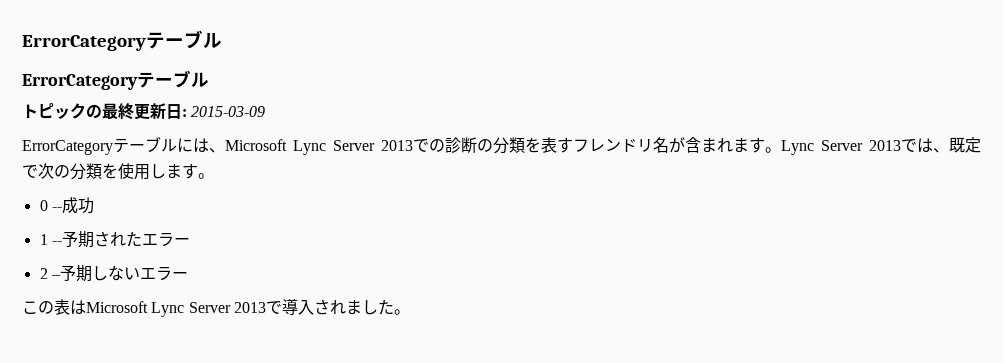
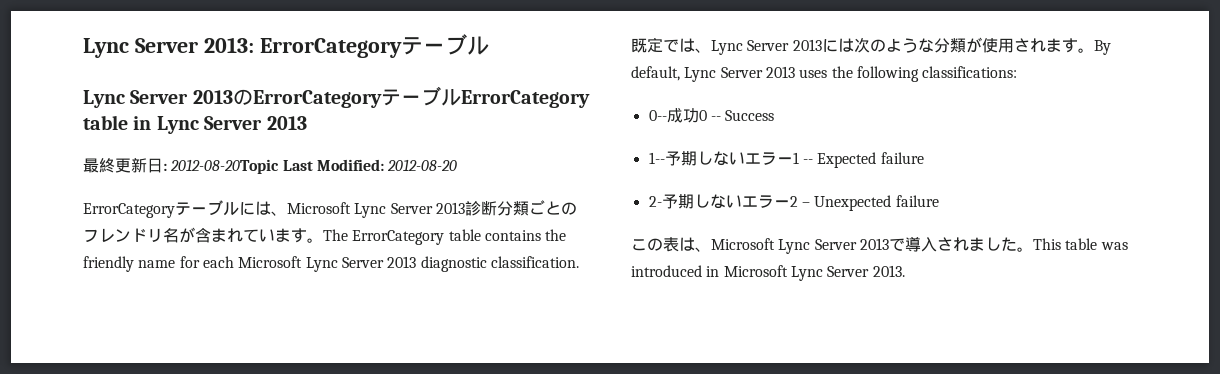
[22,30,222,51] [22,70,209,90] [22,103,266,120] ErrorCategoryテーブル // ErrorCategoryテーブル // トピックの最終更新日: 2015-03-09 -> [83,34,489,58] [83,86,590,108] [83,115,307,134] [83,157,458,174] Lync Server 2013: ErrorCategoryテーブル // Lync Server 2013のErrorCategoryテーブルErrorCategory table in Lync Server 2013 // 最終更新日: 2012-08-20Topic Last Modified: 2012-08-20
[413,137,573,154] での診断の分類を表す -> [464,200,577,216] 診断分類ごとの
[733,137,981,155] [22,163,214,180] [39,197,94,214] [39,231,190,248] [39,265,188,282] ます。Lync Server 2013では、既定で次の分類を使用します。 // 0 --成功 // 1 --予期されたエラー // 2 –予期しないエラー -> [243,228,567,245] [83,256,579,272] [631,37,1111,55] [631,66,1018,82] [648,108,775,123] [648,151,924,168] [648,194,939,211] ています。The ErrorCategory table contains the friendly name for each Microsoft Lync Server 2013 diagnostic classification.既定では、Lync Server 2013には次のような分類が使用されます。By default, Lync Server 2013 uses the following classifications: // 0--成功0 -- Success // 1--予期しないエラー1 -- Expected failure // 2-予期しないエラー2 – Unexpected failure
(86, 307) none -> [695,247,711,252] 、
(410, 312) none -> [1032,238,1128,250] [631,265,905,281] This table was introduced in Microsoft Lync Server 2013.

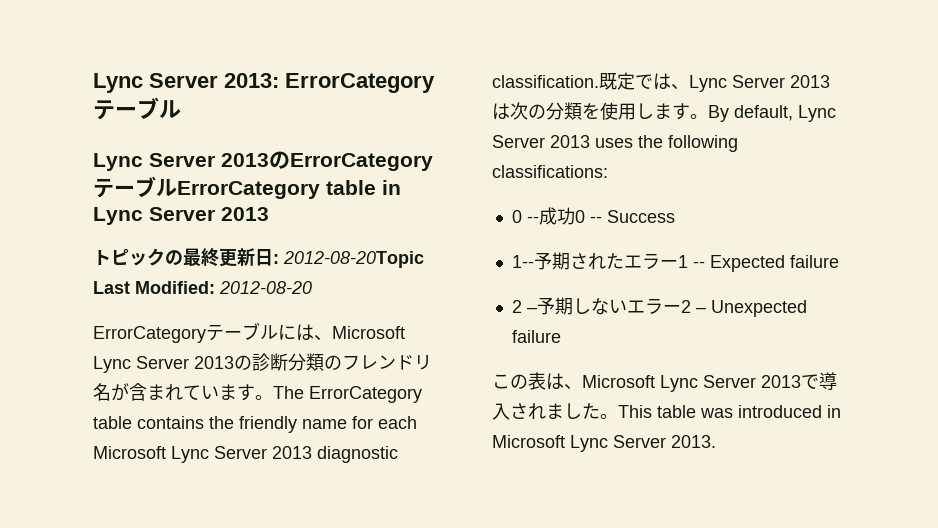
(307, 123) none -> [93,248,183,266] トピックの
(465, 208) none -> [234,355,252,370] の
[528,200,561,215] ごと -> (324, 362) none
[821,37,1046,53] には次のような分類が使用され -> [492,102,654,120] は次の分類を使用し
[648,110,667,121] 0-- -> [511,210,539,223] 0 --
[696,151,745,166] しない -> [569,253,624,270] された
[648,196,662,207] 2- -> [511,300,537,313] 2 –

